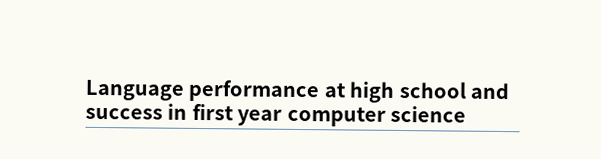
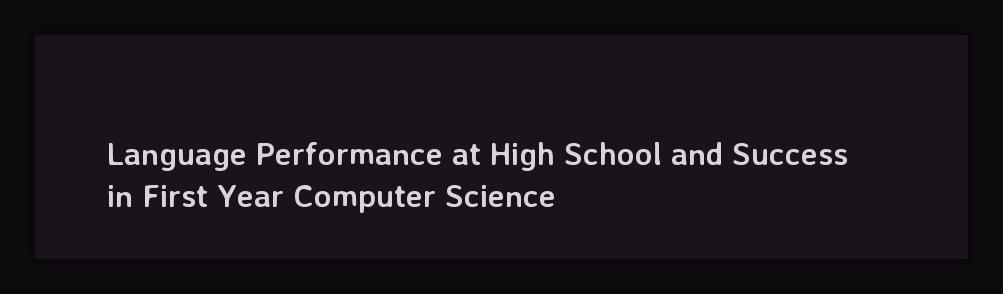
[188,79,509,103] [85,103,466,127] performance at high school and success in first year computer science -> [256,142,848,171] [107,185,556,213] Performance at High School and Success in First Year Computer Science

